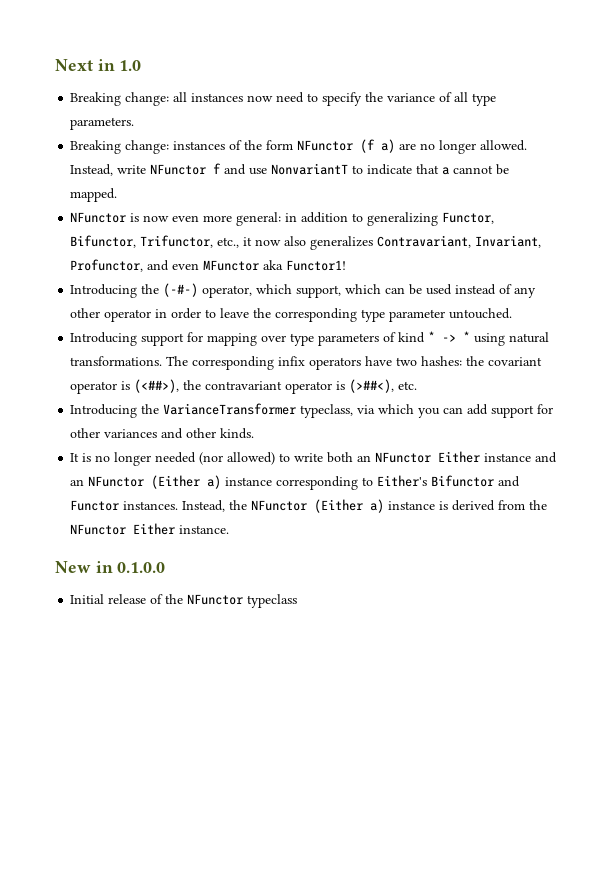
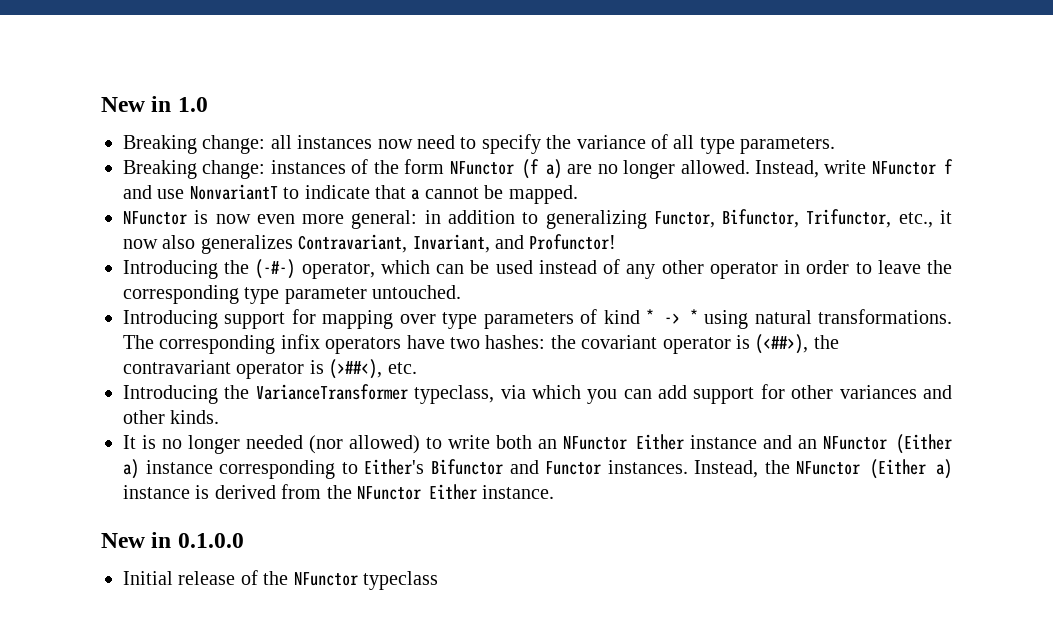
[55,59,93,71] Next -> [101,97,145,112] New
[70,259,347,272] Profunctor, and even MFunctor aka Functor1! -> [495,234,617,250] and Profunctor!
[296,284,382,298] support, which -> (430, 267) none

